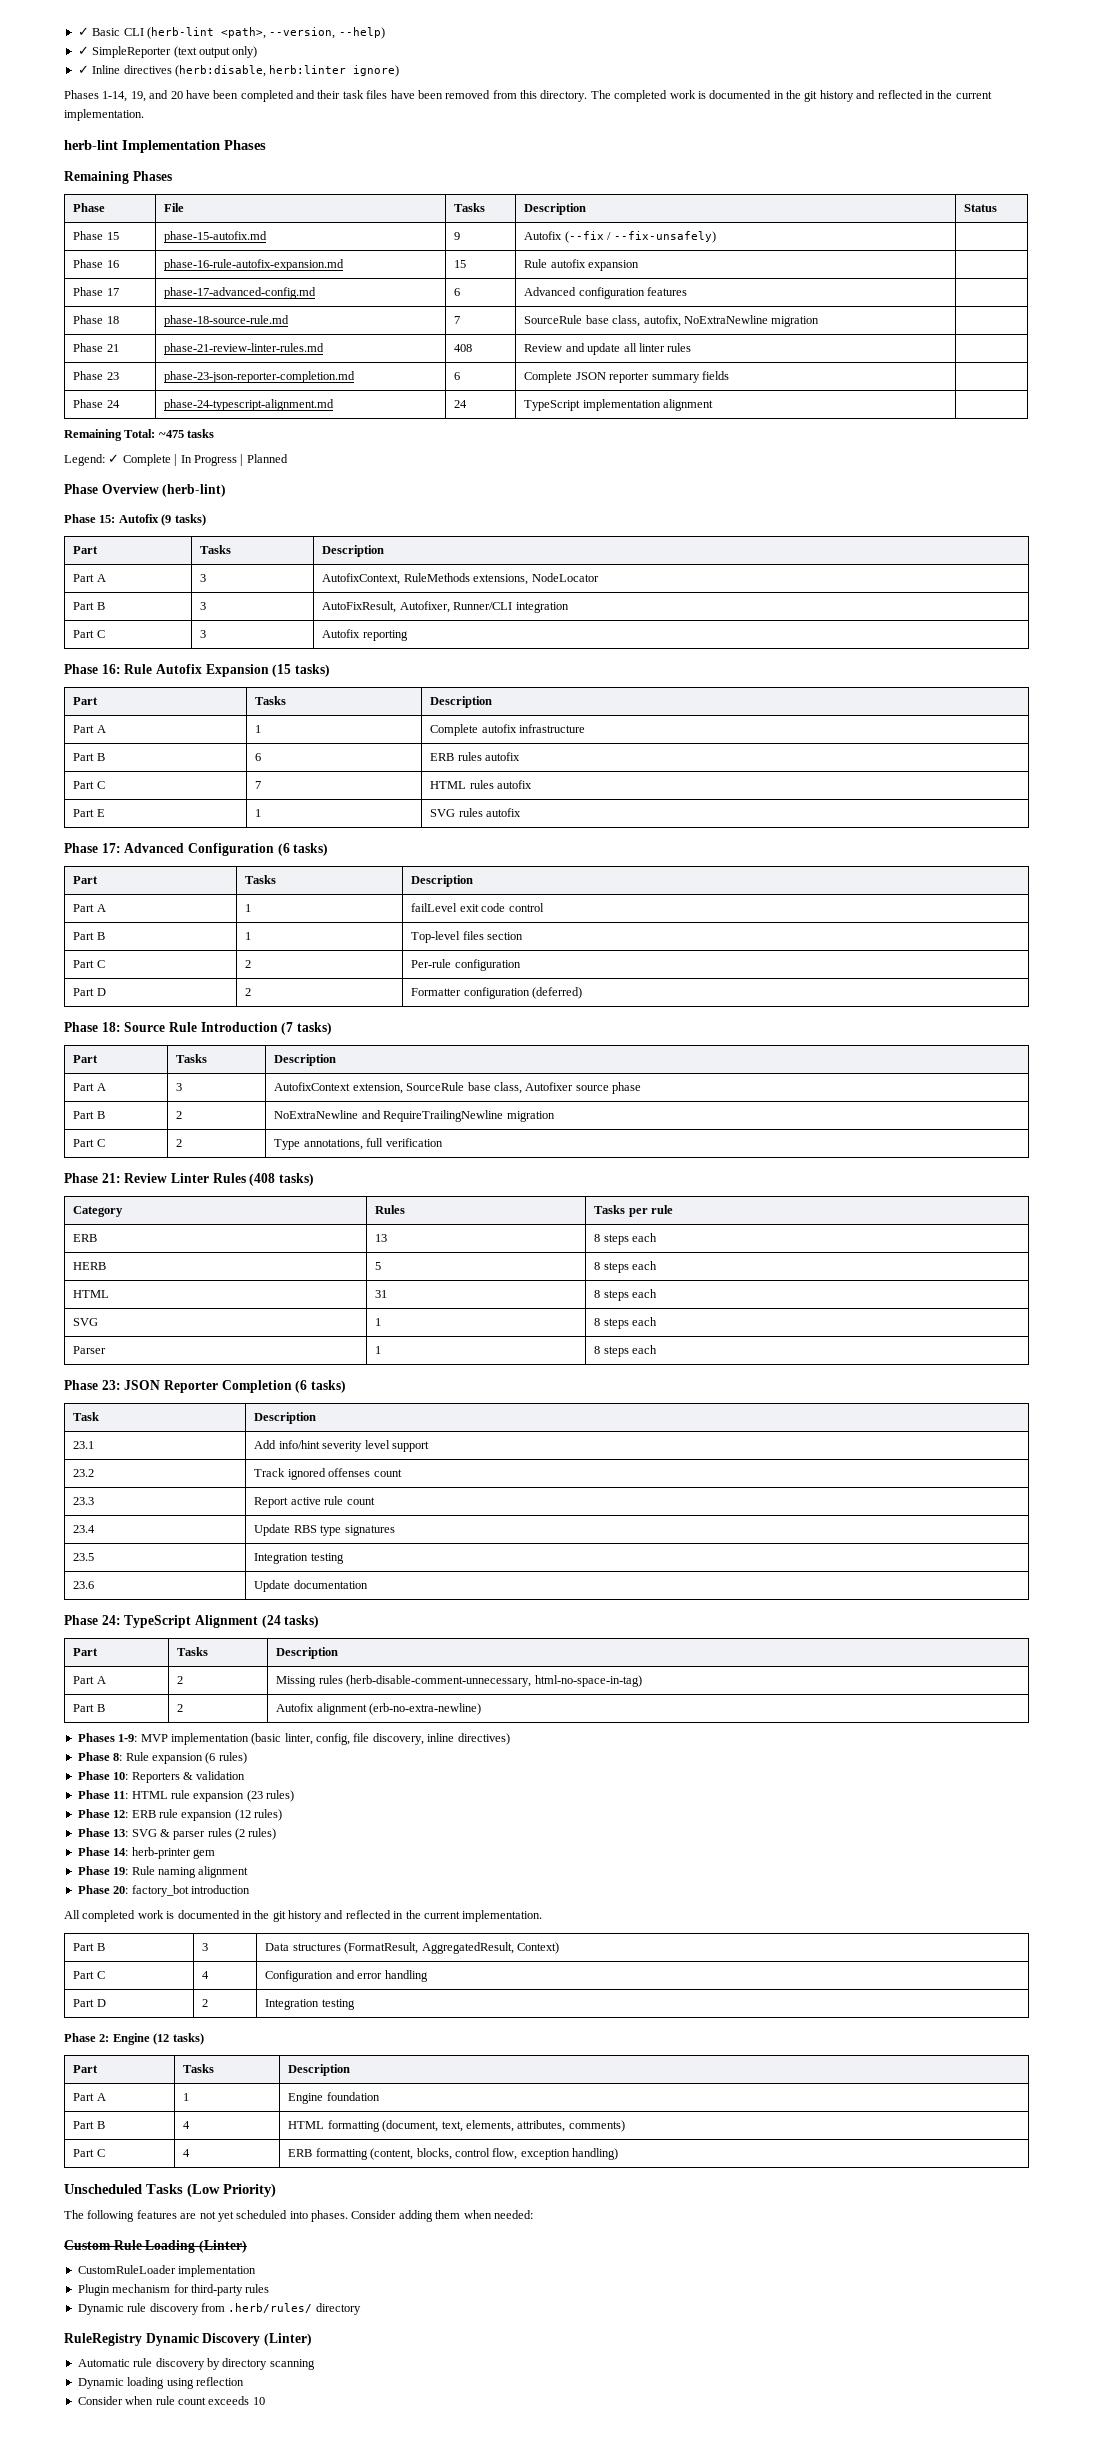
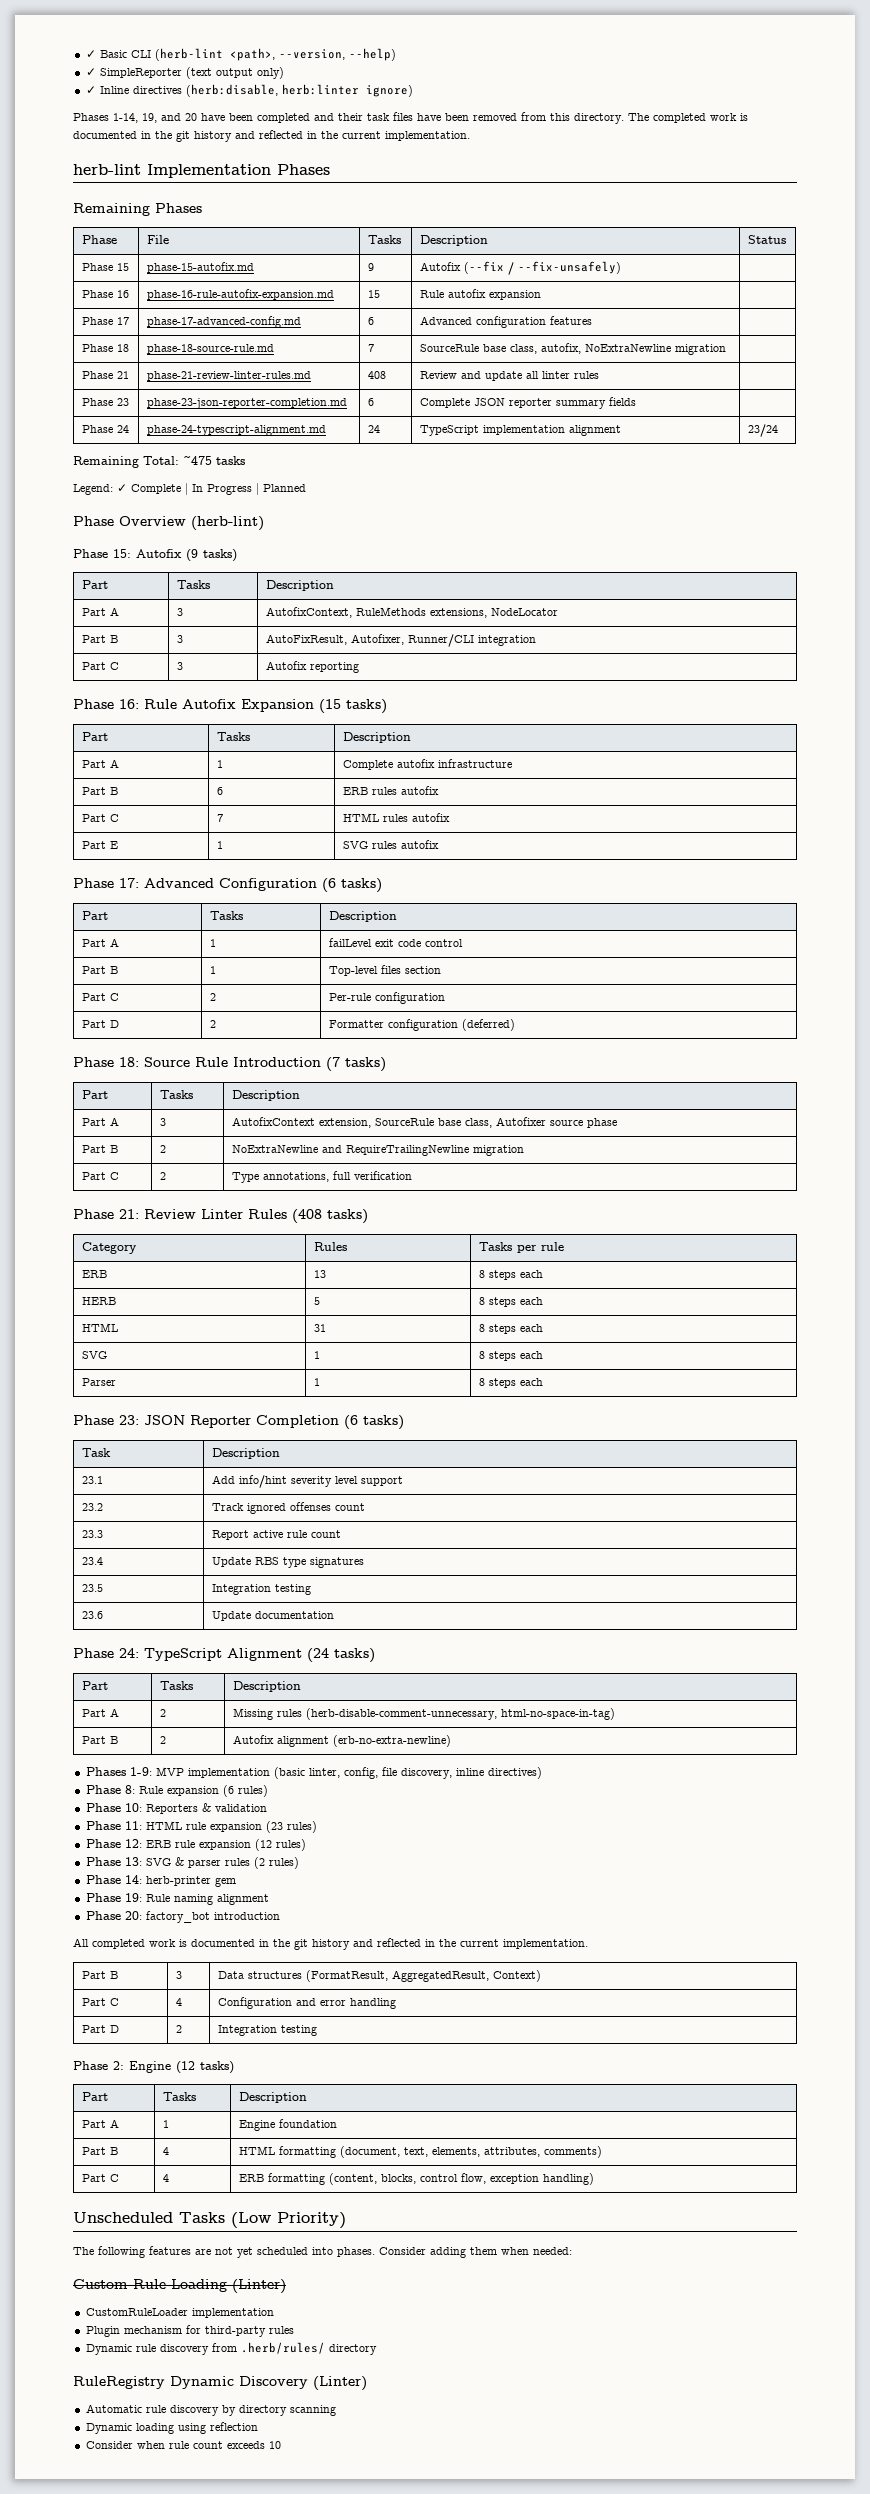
(714, 405) none -> [747,424,778,437] 23/24

